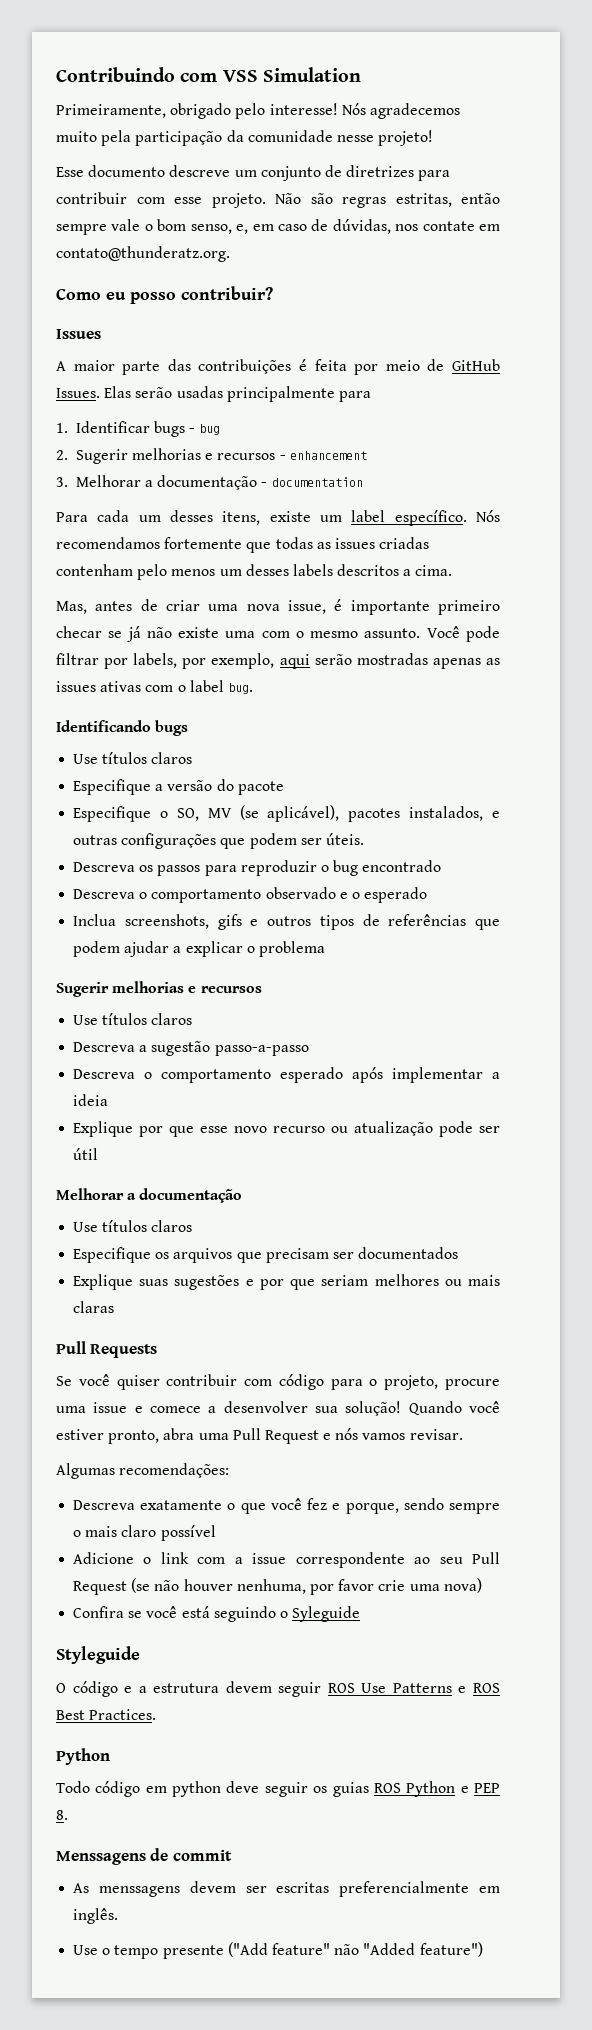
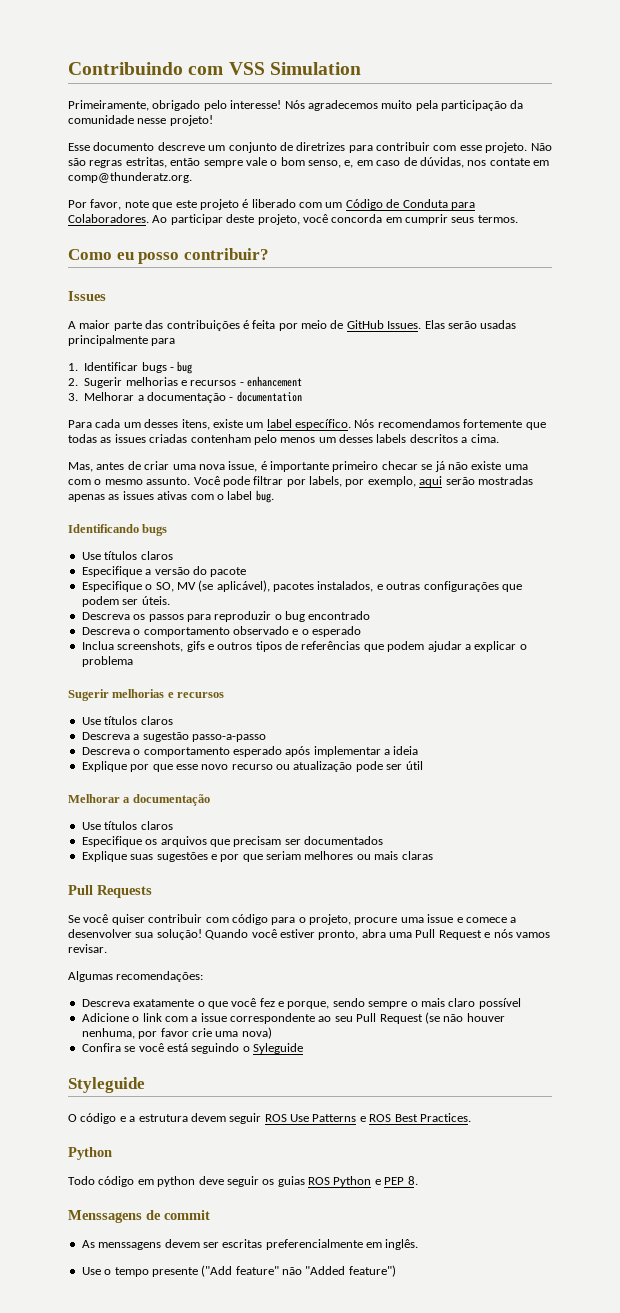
[56,246,230,262] contato@thunderatz.org. -> [68,172,192,183] [68,199,475,210] [68,214,518,225] comp@thunderatz.org. // Por favor, note que este projeto é liberado com um Código de Conduta para Colaboradores. Ao participar deste projeto, você concorda em cumprir seus termos.

